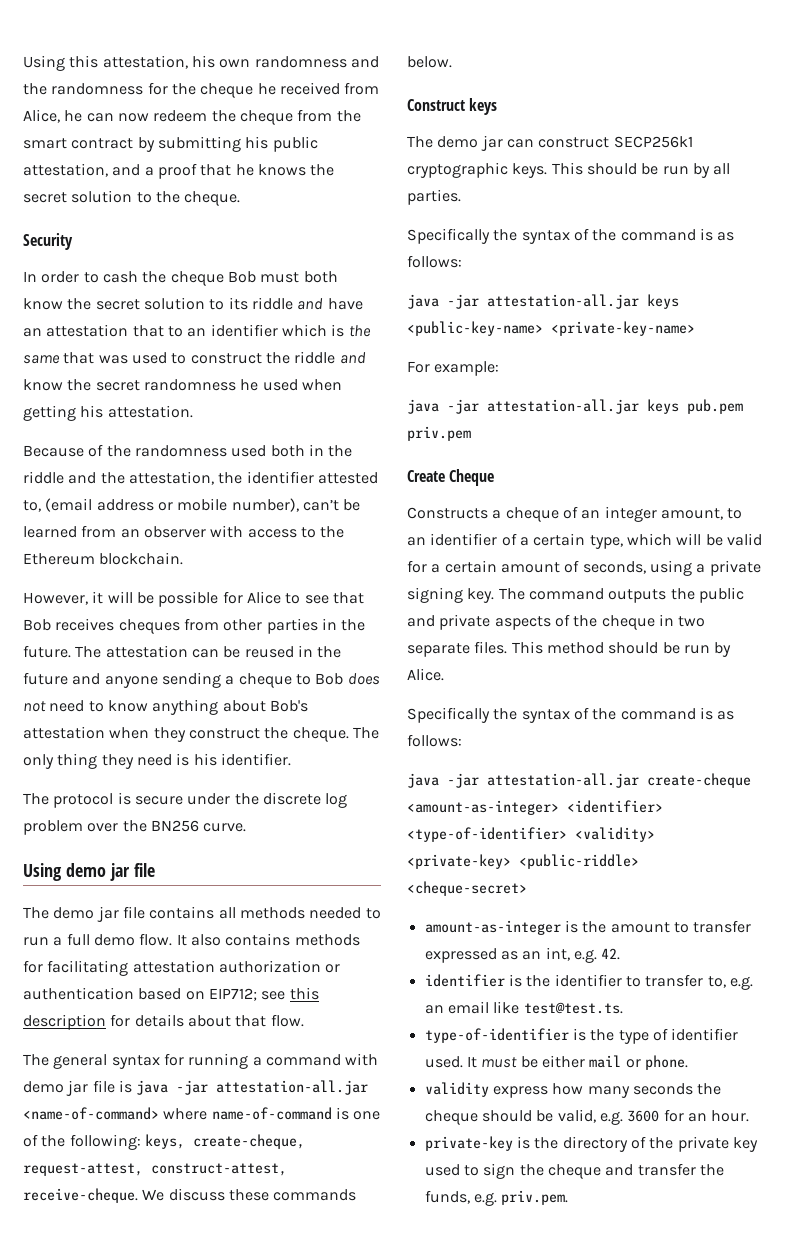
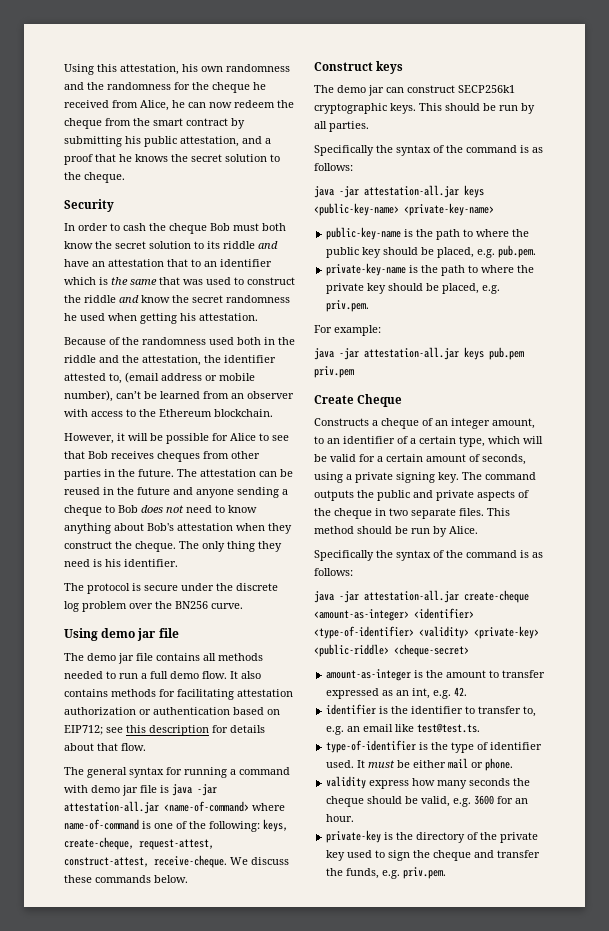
(695, 328) none -> [326,227,530,240] [326,245,537,258] [326,263,535,276] [326,283,501,294] [326,300,370,312] // public-key-name is the path to where the public key should be placed, e.g. pub.pem. // private-key-name is the path to where the private key should be placed, e.g. priv.pem.

